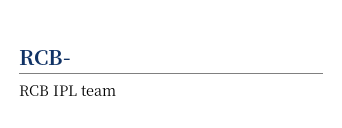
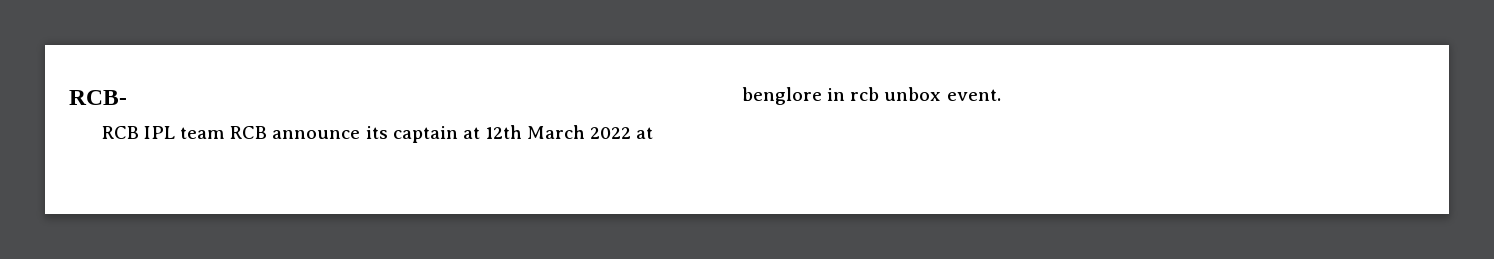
(116, 90) none -> [230,125,654,143] [742,87,1001,105] RCB announce its captain at 12th March 2022 at benglore in rcb unbox event.

